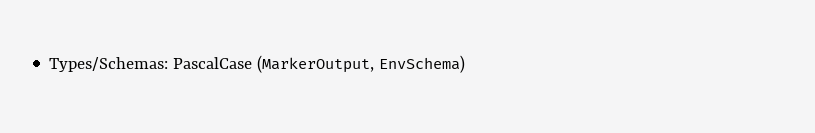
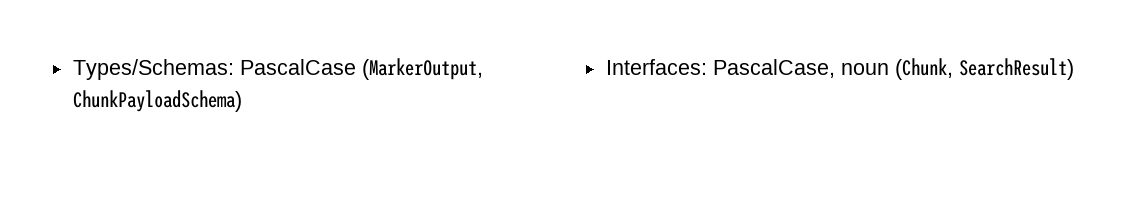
[379,55,466,73] EnvSchema) -> [72,90,242,112] [605,58,1074,80] ChunkPayloadSchema) // Interfaces: PascalCase, noun (Chunk, SearchResult)

